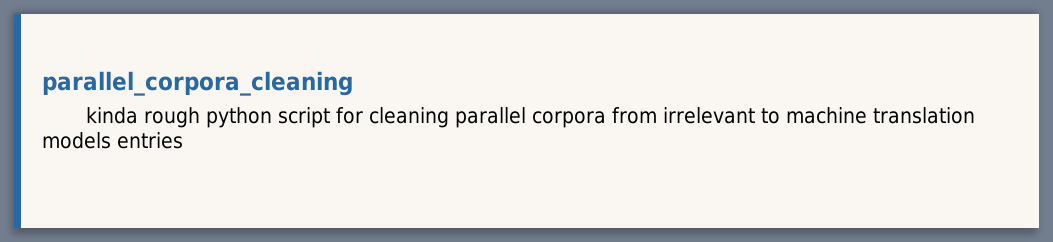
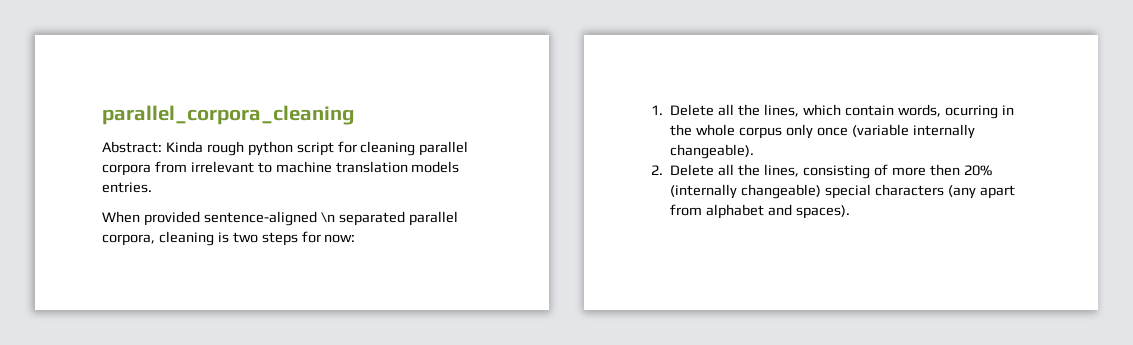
[85,107,138,124] kinda -> [102,141,203,153] Abstract: Kinda
[117,132,183,149] entries -> [102,182,152,193] [102,211,458,226] [102,231,356,246] [651,104,1014,119] [670,124,975,139] [670,144,755,159] [651,164,992,179] [670,184,1015,199] [670,204,850,219] entries. // When provided sentence-aligned \n separated parallel corpora, cleaning is two steps for now: // 1. Delete all the lines, which contain words, ocurring in the whole corpus only once (variable internally changeable). // 2. Delete all the lines, consisting of more then 20% (internally changeable) special characters (any apart from alphabet and spaces).

